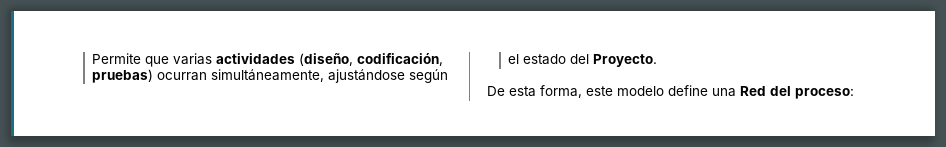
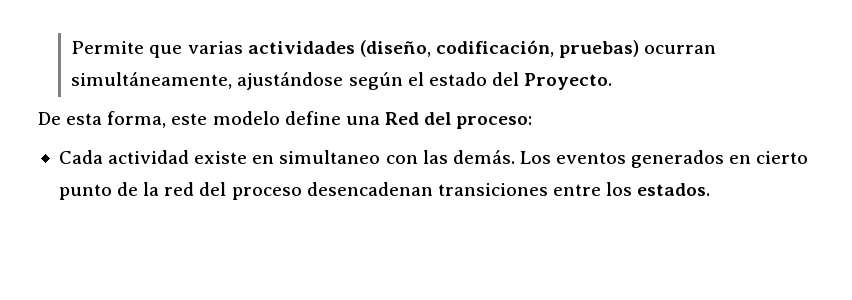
(854, 93) none -> [58,150,809,168] [58,182,711,200] // Cada actividad existe en simultaneo con las demás. Los eventos generados en cierto punto de la red del proceso desencadenan transiciones entre los estados.

